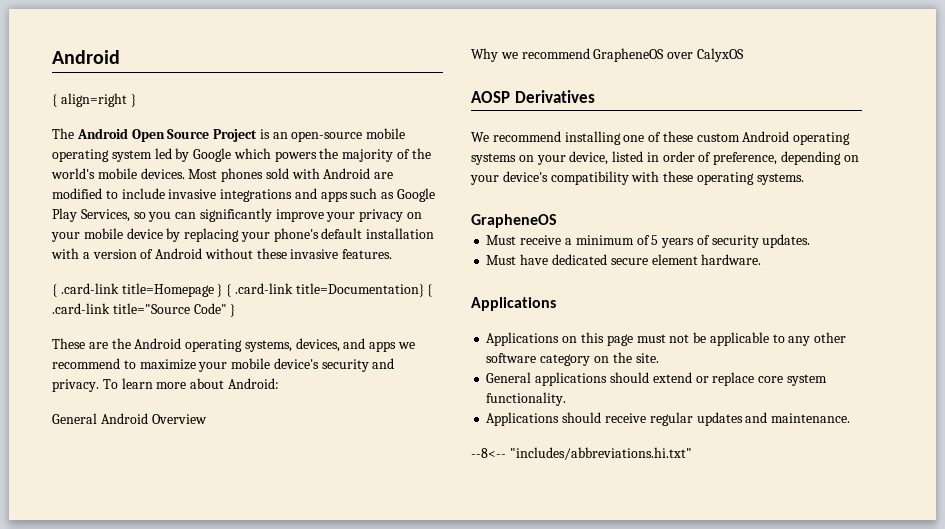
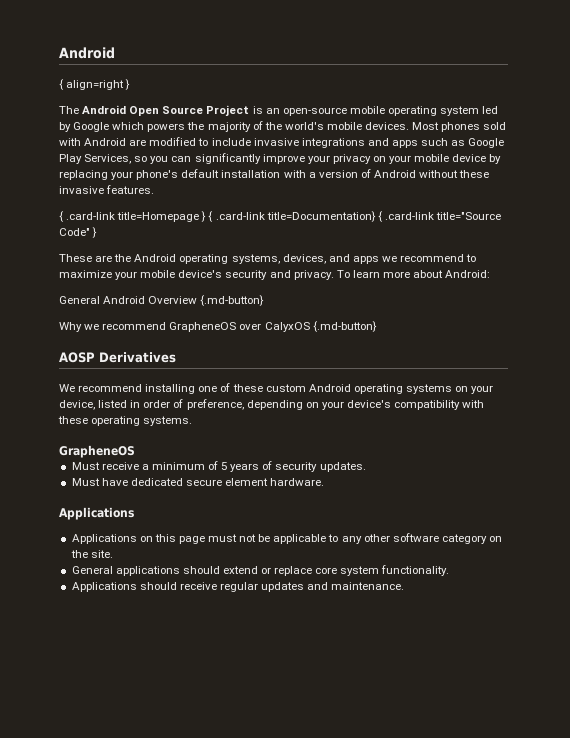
(207, 419) none -> [200,295,265,306] {.md-button}
(744, 55) none -> [312,321,377,332] {.md-button}
[471,447,692,460] // --8<-- "includes/abbreviations.hi.txt" -> (405, 586) none

